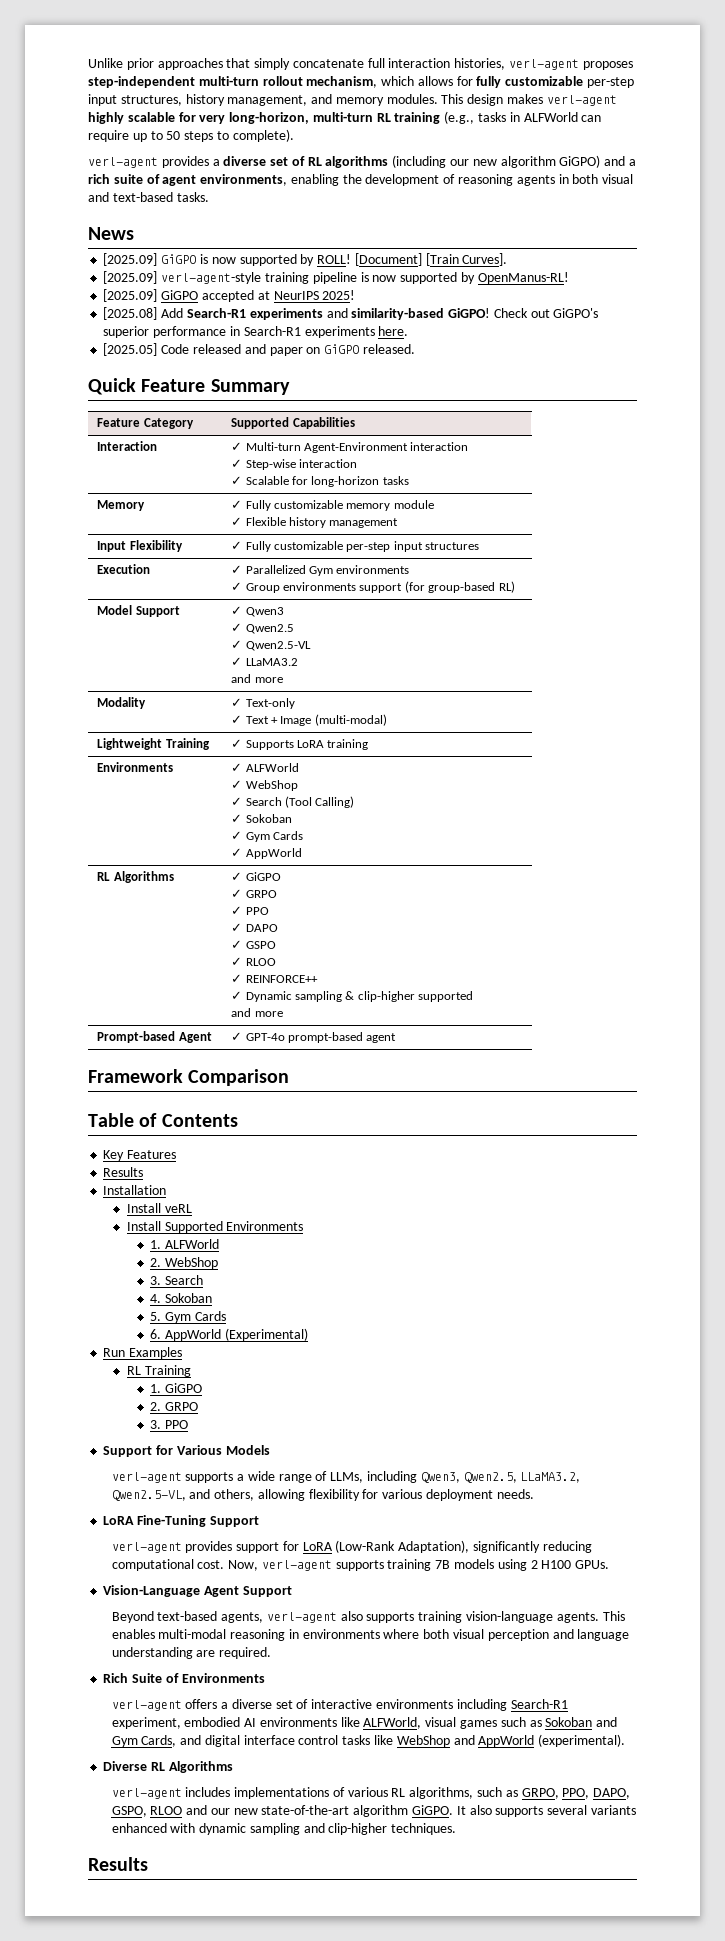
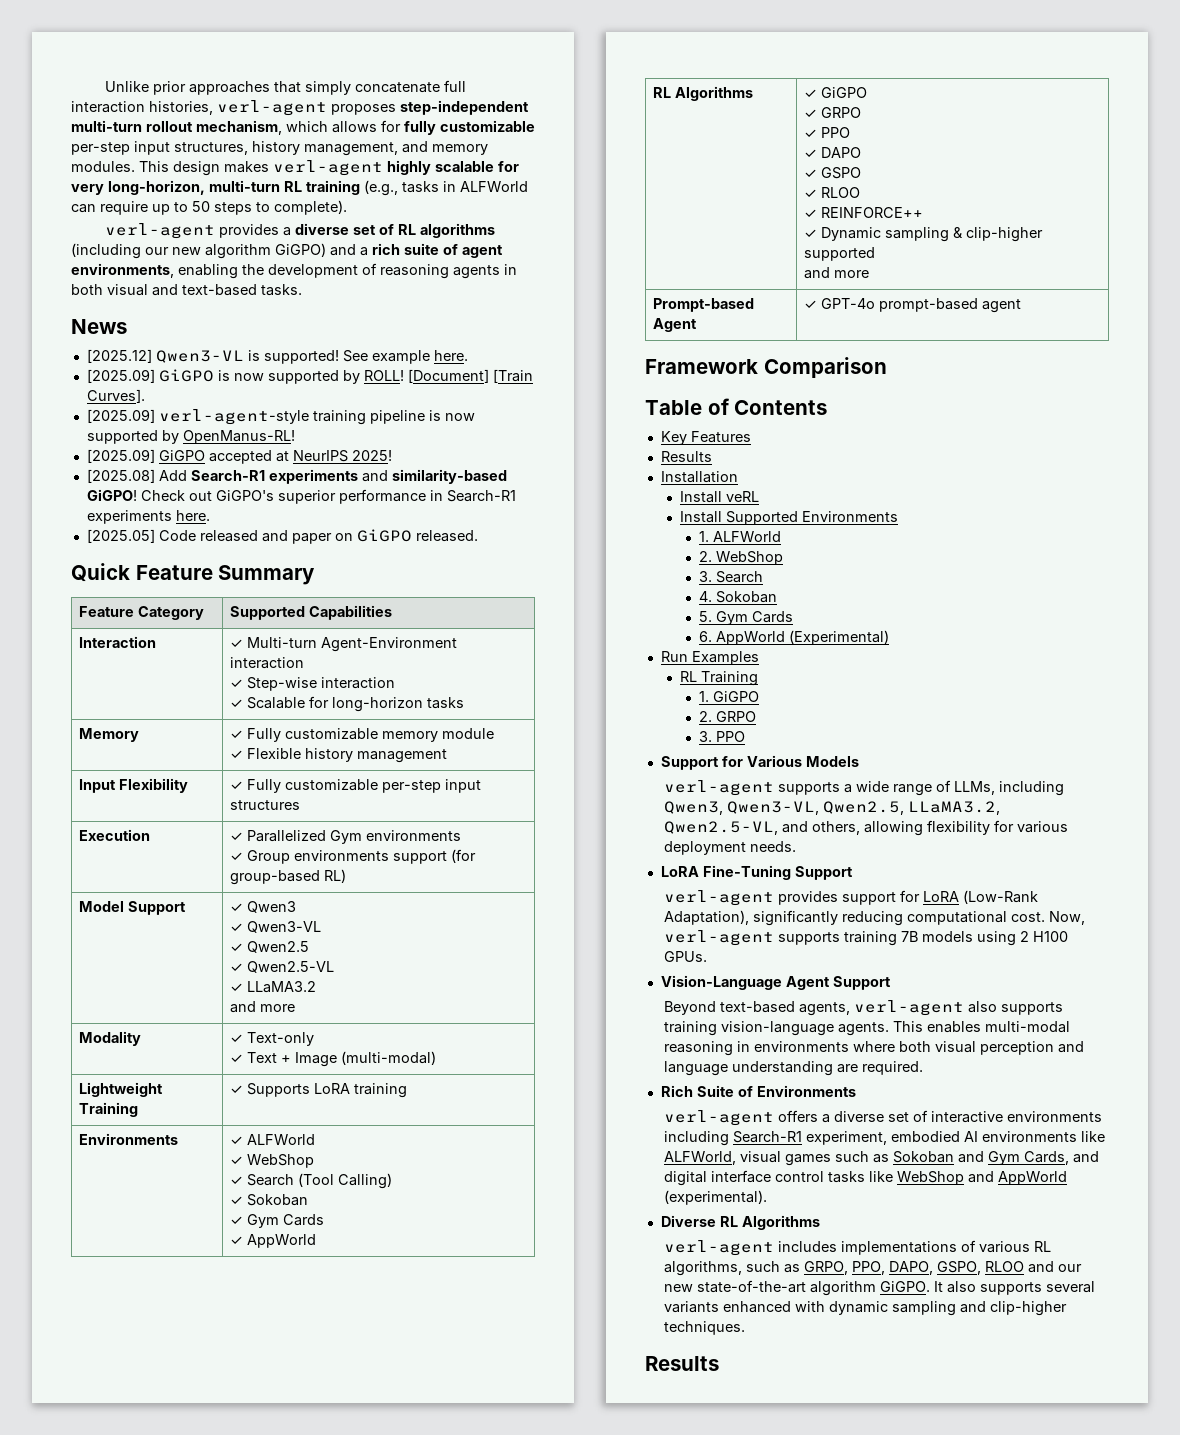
(134, 233) none -> [86,349,468,364] // [2025.12] Qwen3-VL is supported! See example here.
(284, 612) none -> [230,921,322,933] // ✓ Qwen3-VL
(460, 1477) none -> [727,801,820,815] Qwen3-VL,

